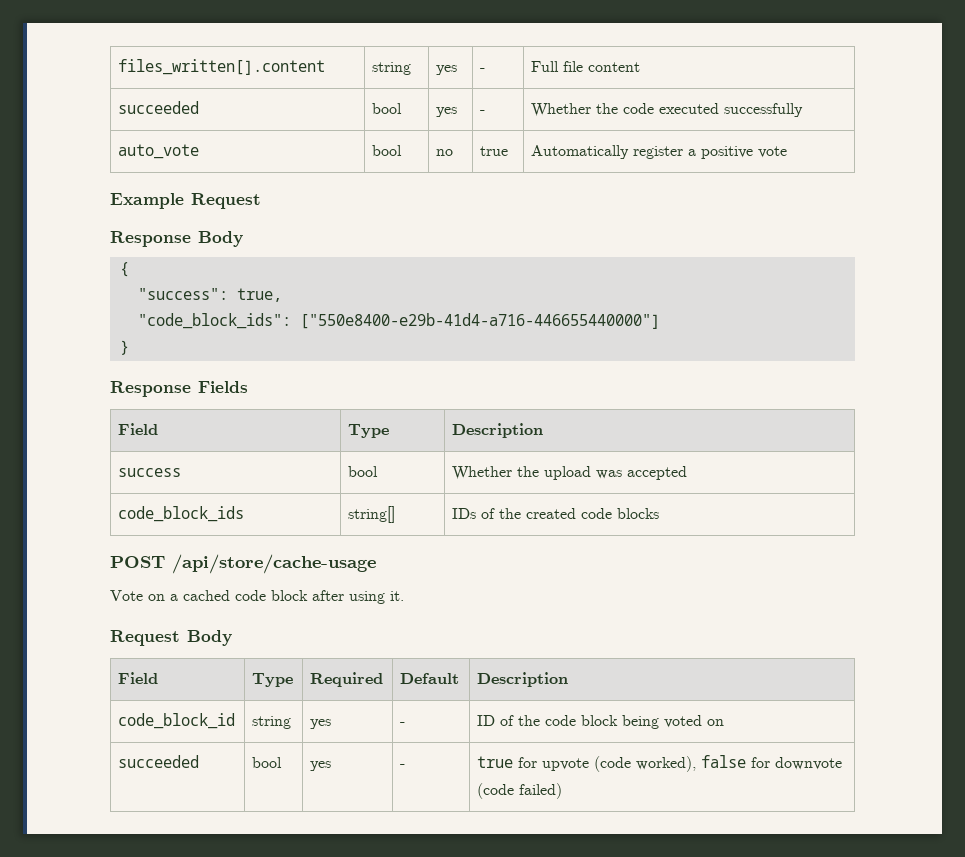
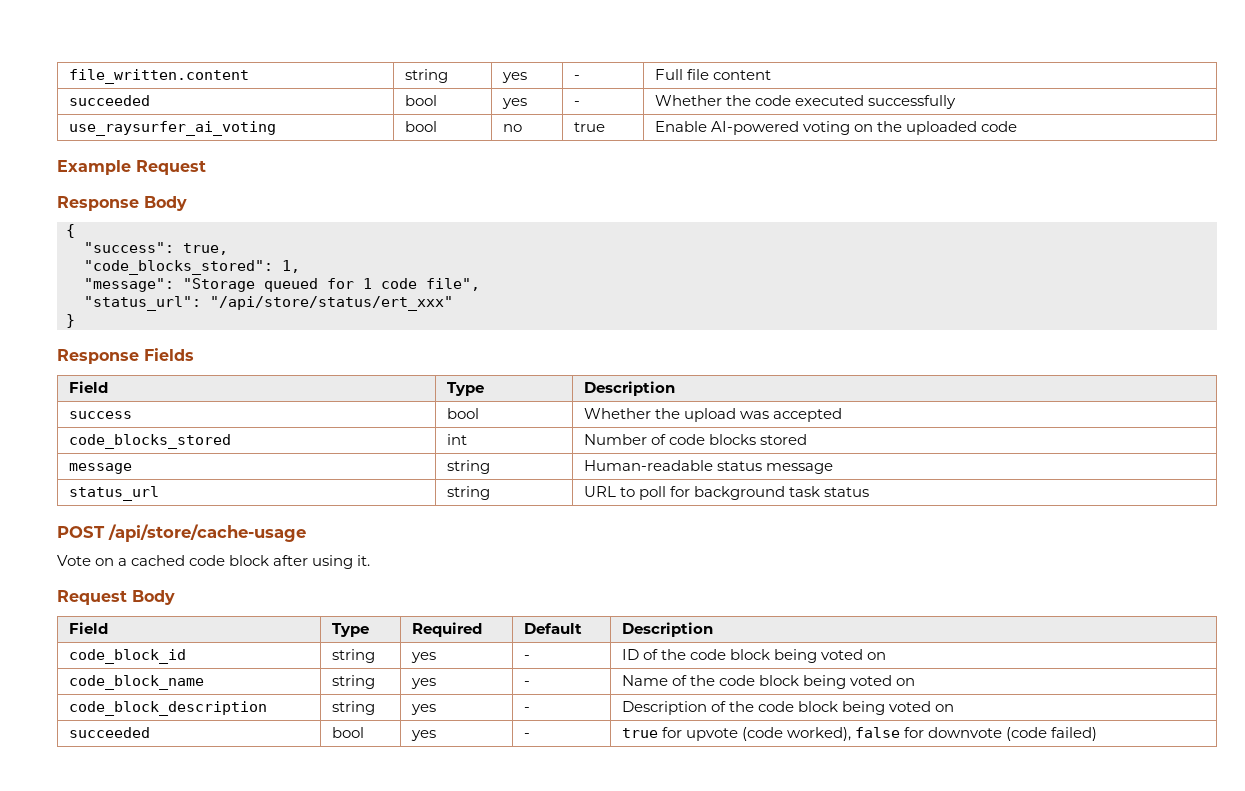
[118,59,326,75] files_written[].content -> [68,69,249,84] file_written.content
[118,144,200,159] auto_vote -> [68,121,276,136] use_raysurfer_ai_voting
[531,145,788,159] Automatically register a positive vote -> [654,121,1018,135] Enable AI-powered voting on the uploaded code
[137,313,660,329] "code_block_ids": ["550e8400-e29b-41d4-a716-446655440000"] -> [84,260,300,275] [84,278,480,292] [84,296,453,311] "code_blocks_stored": 1, // "message": "Storage queued for 1 code file", // "status_url": "/api/store/status/ert_xxx"
[118,506,245,522] [348,506,396,523] [452,508,660,519] code_block_ids | string[] | IDs of the created code blocks -> [68,434,231,449] [446,434,467,445] [583,434,807,445] [68,463,132,474] [446,460,490,474] [583,460,833,474] [68,486,159,501] [446,486,490,500] [583,486,870,500] code_blocks_stored | int | Number of code blocks stored // message | string | Human-readable status message // status_url | string | URL to poll for background task status
(725, 722) none -> [68,675,204,690] [331,675,375,689] [410,678,436,689] [523,681,530,686] [621,675,916,689] [68,701,267,716] [331,701,375,715] [410,704,436,715] [523,707,530,712] [621,701,955,715] // code_block_name | string | yes | - | Name of the code block being voted on // code_block_description | string | yes | - | Description of the code block being voted on

